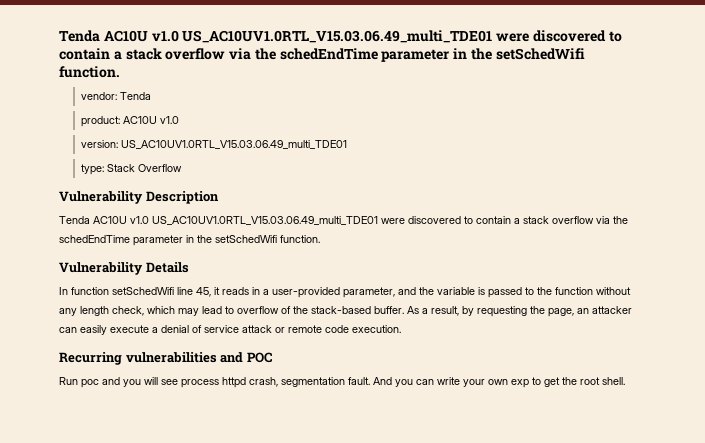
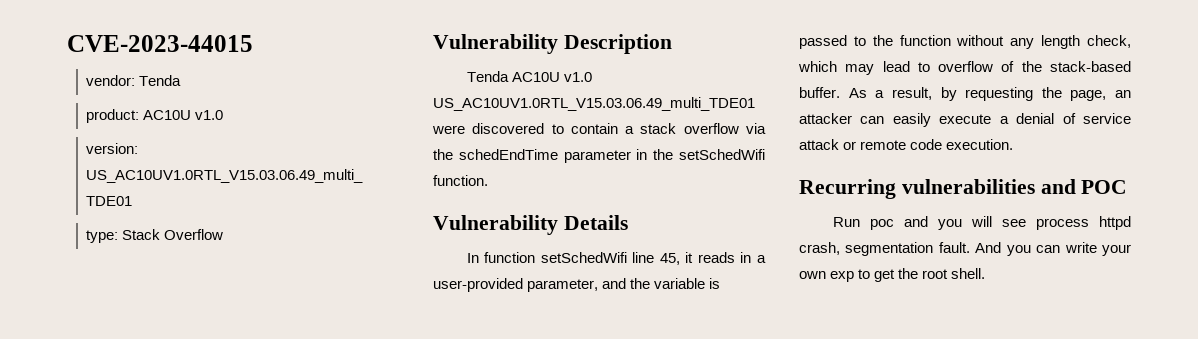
[59,30,622,43] [59,48,585,62] [59,66,120,78] Tenda AC10U v1.0 US_AC10UV1.0RTL_V15.03.06.49_multi_TDE01 were discovered to contain a stack overflow via the schedEndTime parameter in the setSchedWifi function. -> [67,35,253,52] CVE-2023-44015

